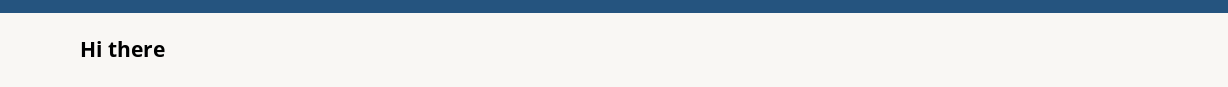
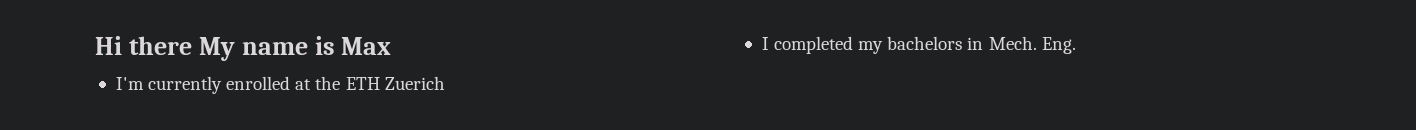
(165, 49) none -> [198,36,392,61] [115,76,445,94] [761,36,1076,54] My name is Max // I'm currently enrolled at the ETH Zuerich // I completed my bachelors in Mech. Eng.

